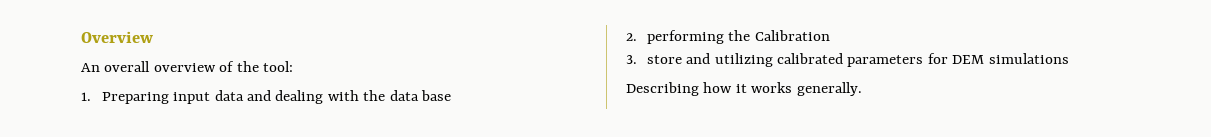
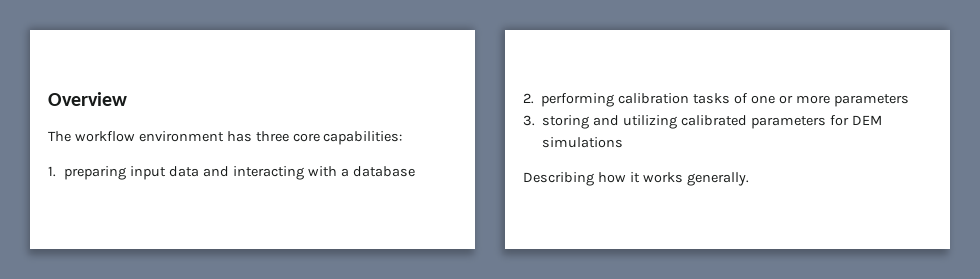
[81,61,294,72] An overall overview of the tool: -> [48,131,403,145] The workflow environment has three core capabilities:
[101,92,169,104] Preparing -> [64,166,127,180] preparing
[275,90,452,104] [626,30,830,44] dealing with the data base // 2. performing the Calibration -> [232,166,415,180] [523,93,909,107] interacting with a database // 2. performing calibration tasks of one or more parameters
[646,55,682,64] store -> [542,115,590,129] storing

